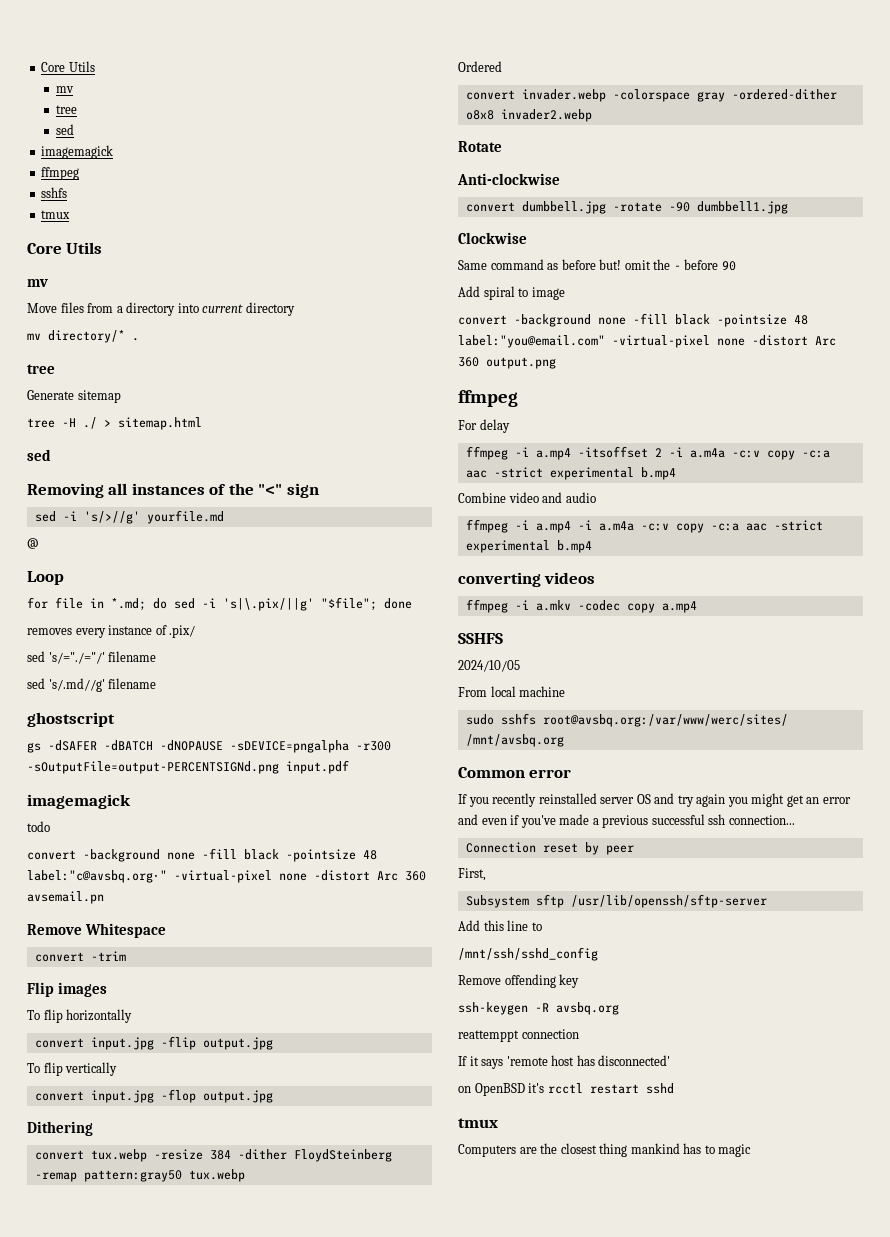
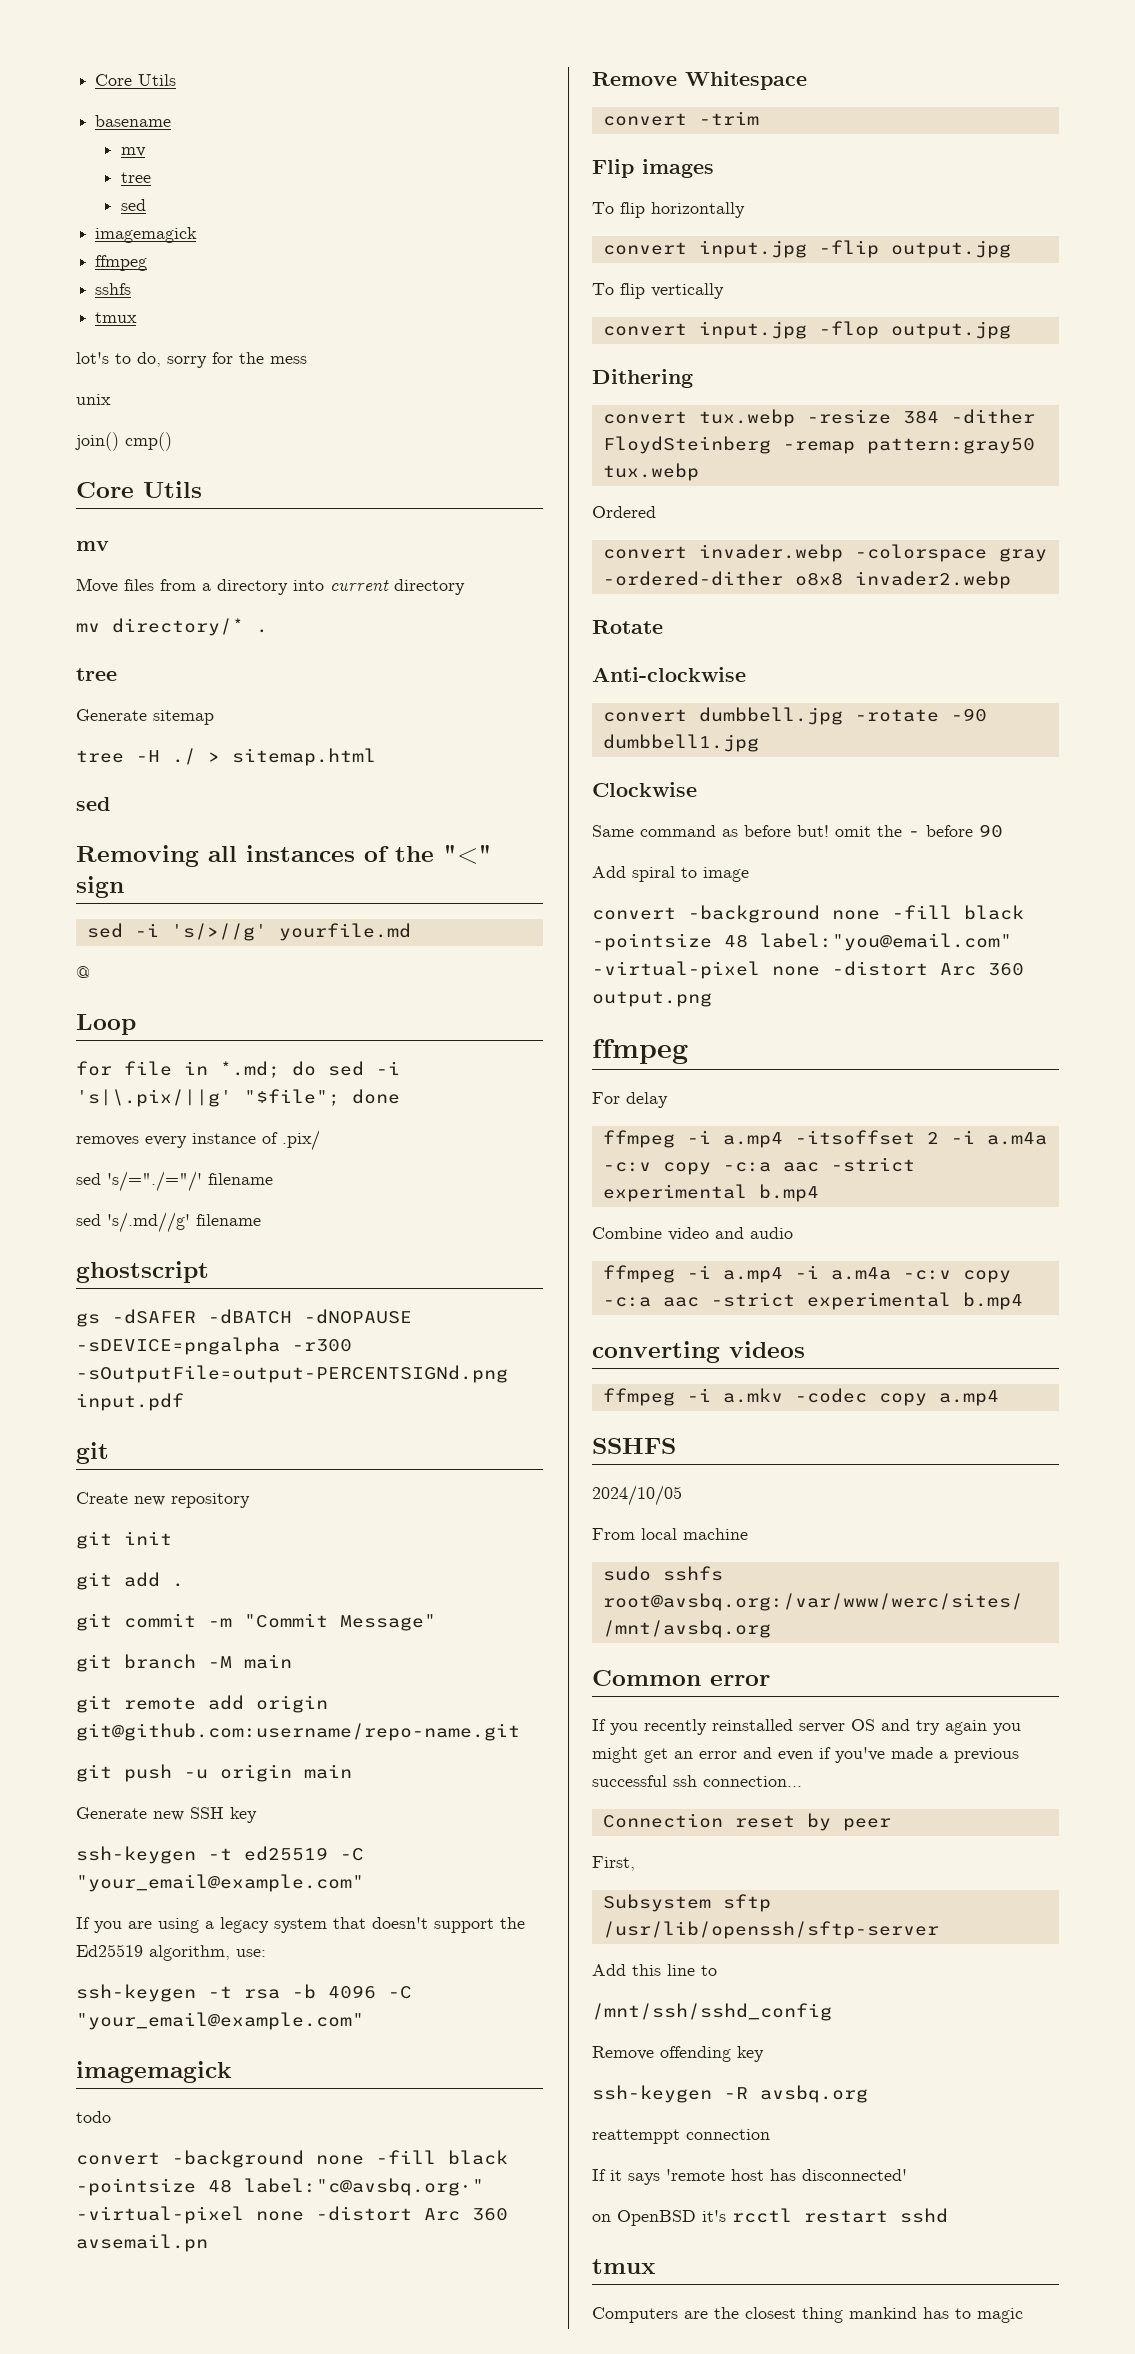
[41,61,95,72] Core Utils -> [95,74,177,86] [95,115,172,127] Core Utils // basename
(71, 214) none -> [76,352,307,368] [76,394,111,405] [75,432,172,451] // lot's to do, sorry for the mess // unix // join() cmp()
(349, 767) none -> [76,1442,109,1464] [76,1492,250,1508] [76,1531,172,1549] [76,1572,184,1590] [76,1613,436,1631] [76,1654,292,1672] [76,1695,328,1713] [76,1723,520,1741] [76,1764,352,1782] [76,1807,257,1823] [76,1846,364,1864] [76,1874,364,1892] [76,1917,525,1933] [76,1944,266,1961] [76,1984,412,2002] [76,2012,364,2030] // git // Create new repository // git init // git add . // git commit -m "Commit Message" // git branch -M main // git remote add origin git@github.com:username/repo-name.git // git push -u origin main // Generate new SSH key // ssh-keygen -t ed25519 -C "your_email@example.com" // If you are using a legacy system that doesn't support the Ed25519 algorithm, use: // ssh-keygen -t rsa -b 4096 -C "your_email@example.com"

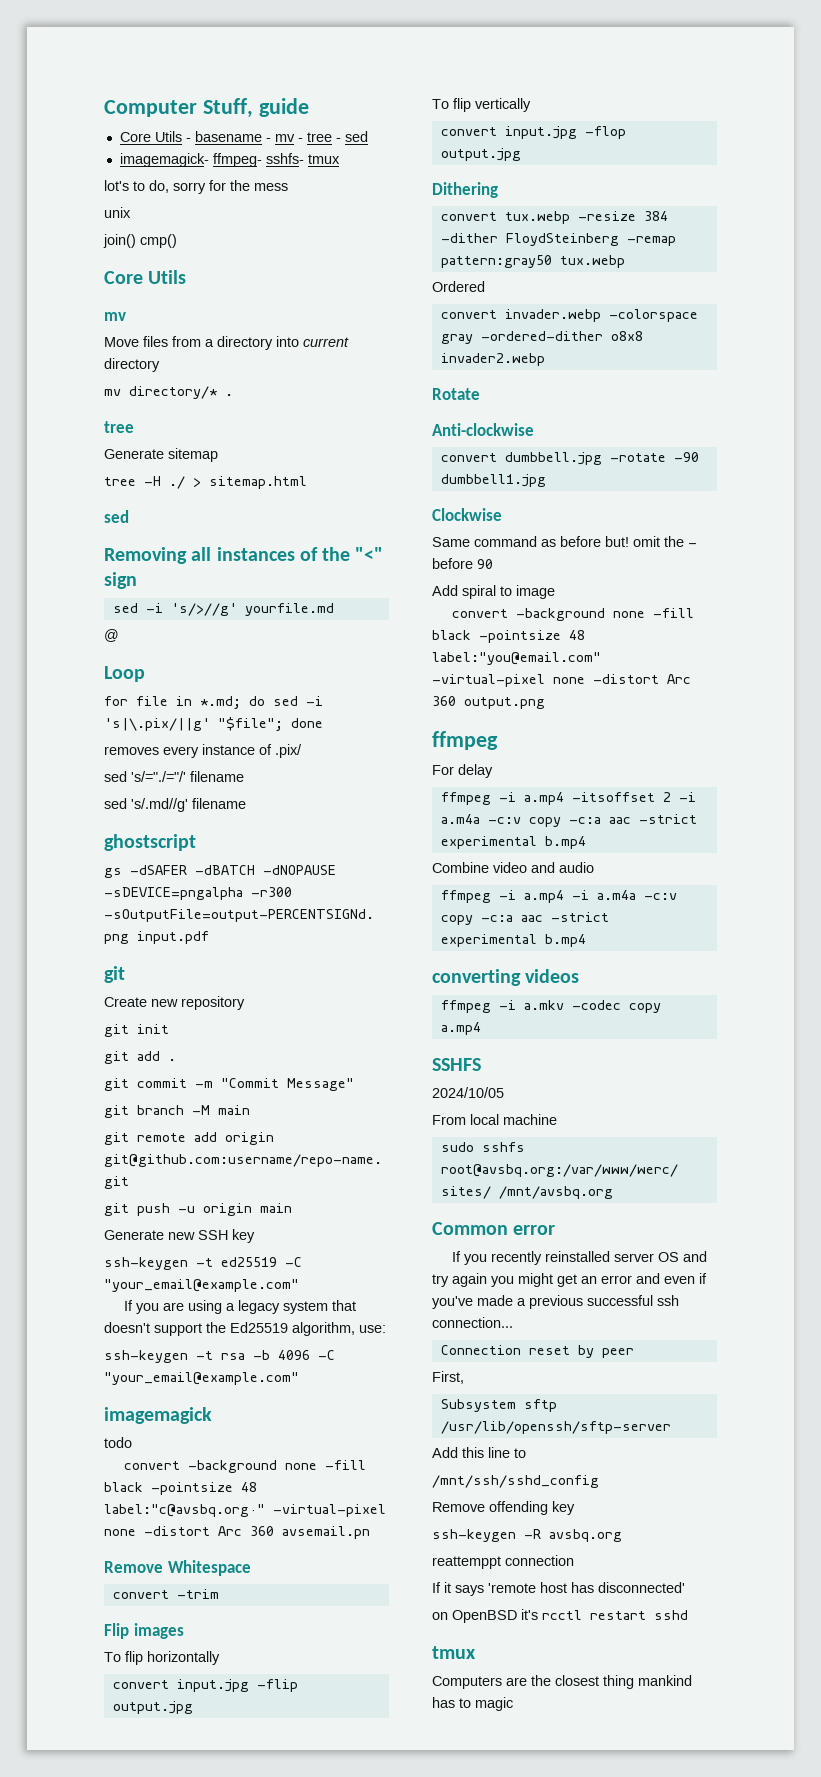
[95,74,177,86] Core Utils // -> [104,98,309,118] [119,131,191,142] Computer Stuff, guide // Core Utils -
[121,147,147,157] [121,172,152,183] [121,199,147,211] [95,227,198,243] [95,255,148,271] [95,283,132,295] // mv // tree // sed // imagemagick // ffmpeg // sshfs // -> [265,131,368,142] [119,153,304,167] - mv - tree - sed // imagemagick- ffmpeg- sshfs-

